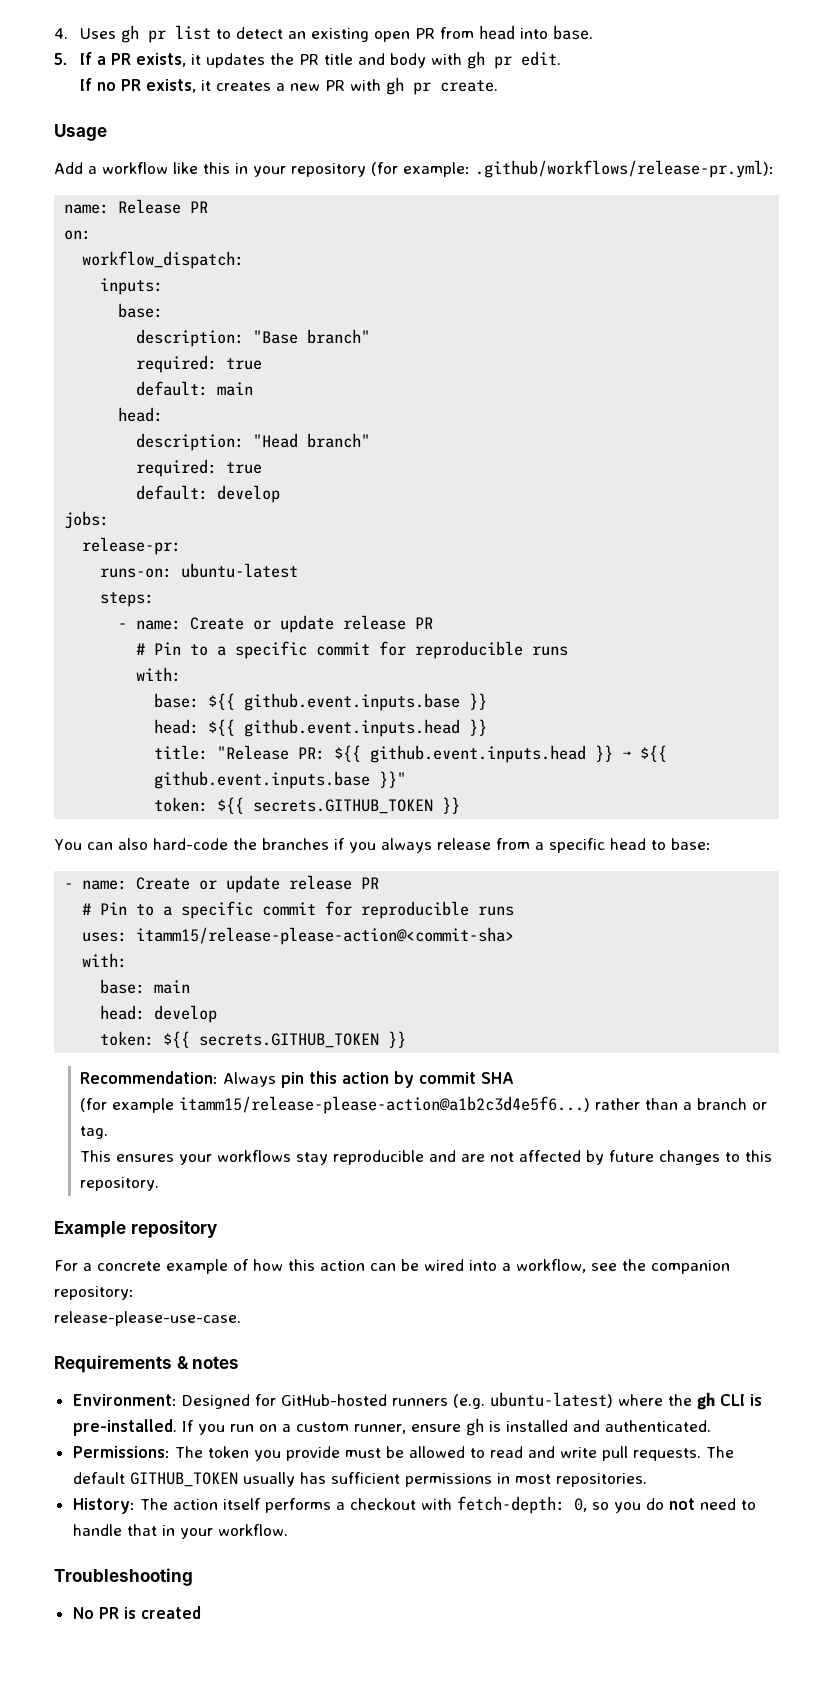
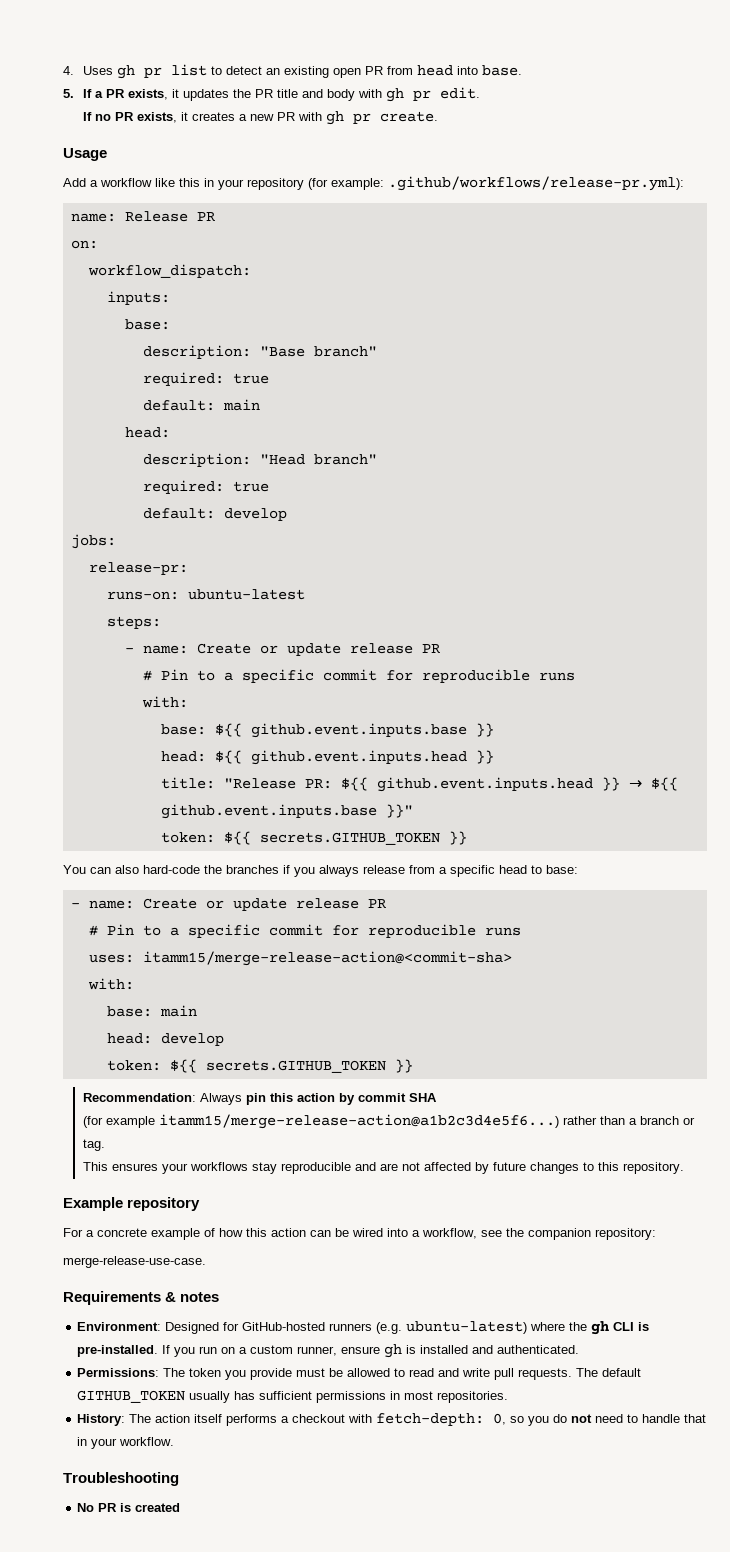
[136,927,515,945] itamm15/release-please-action@<commit-sha> -> [142,951,512,966] itamm15/merge-release-action@<commit-sha>
[179,1096,591,1114] itamm15/release-please-action@a1b2c3d4e5f6...) -> [158,1114,559,1129] itamm15/merge-release-action@a1b2c3d4e5f6...)
[54,1311,241,1326] release-please-use-case. -> [63,1256,206,1268] merge-release-use-case.

